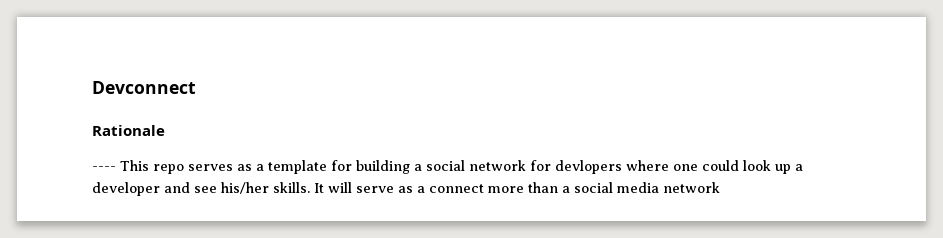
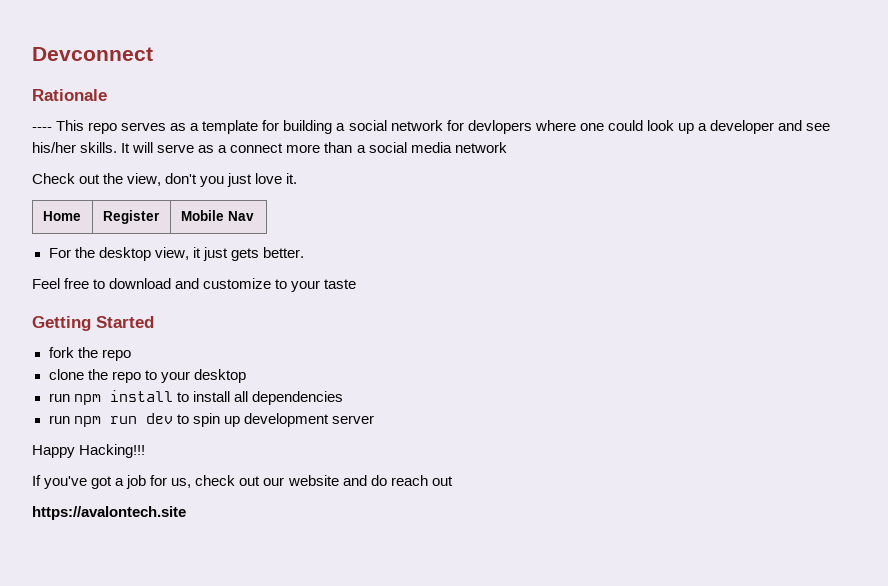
(720, 187) none -> [32,173,298,187] [42,211,81,221] [102,210,160,224] [180,210,254,221] [48,247,304,261] [32,278,357,292] [32,316,154,331] [48,347,131,361] [48,369,246,383] [48,390,343,405] [48,413,374,427] [32,444,146,458] [32,475,453,489] [32,506,186,520] // Check out the view, don't you just love it. // Home | Register | Mobile Nav // For the desktop view, it just gets better. // Feel free to download and customize to your taste // Getting Started // fork the repo // clone the repo to your desktop // run npm install to install all dependencies // run npm run dev to spin up development server // Happy Hacking!!! // If you've got a job for us, check out our website and do reach out // https://avalontech.site

